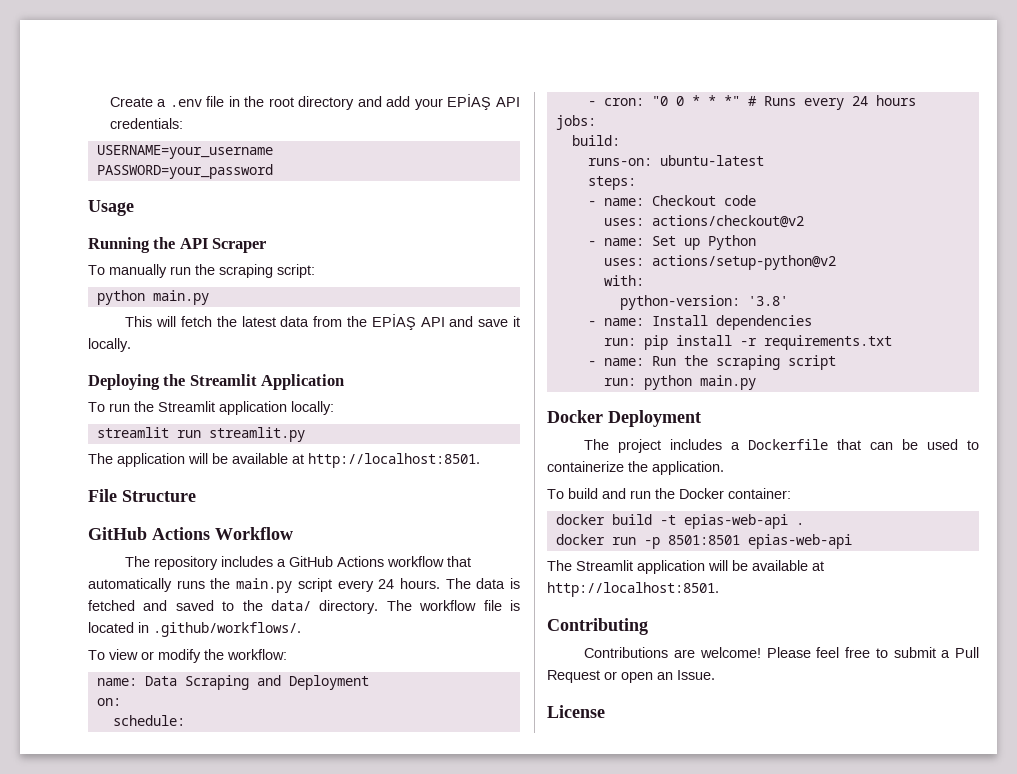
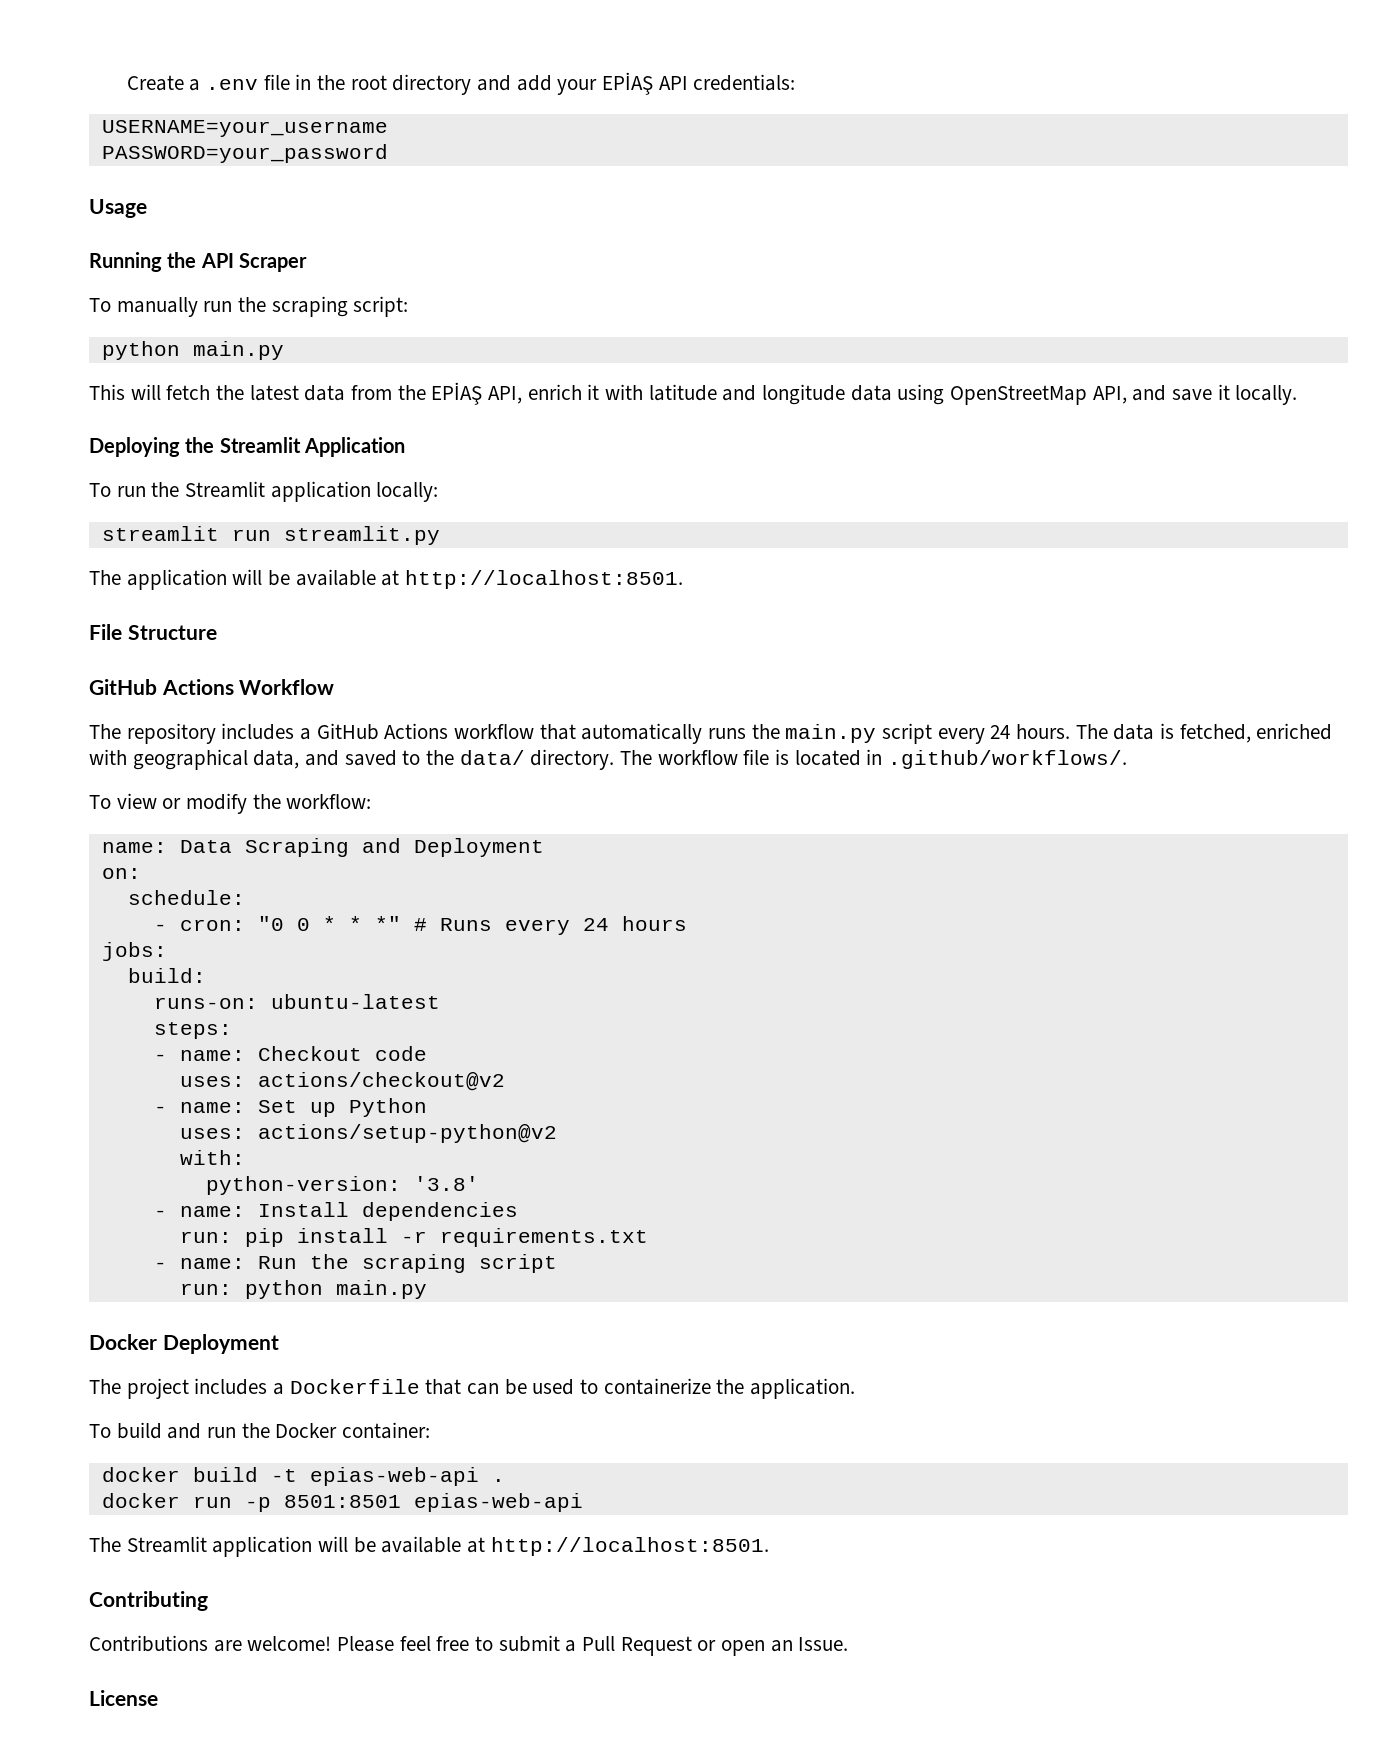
[420,317,445,327] API -> [488,384,1127,405] API, enrich it with latitude and longitude data using OpenStreetMap API,
[88,600,135,611] fetched -> [1179,723,1333,743] [89,749,300,770] fetched, enriched with geographical data,

